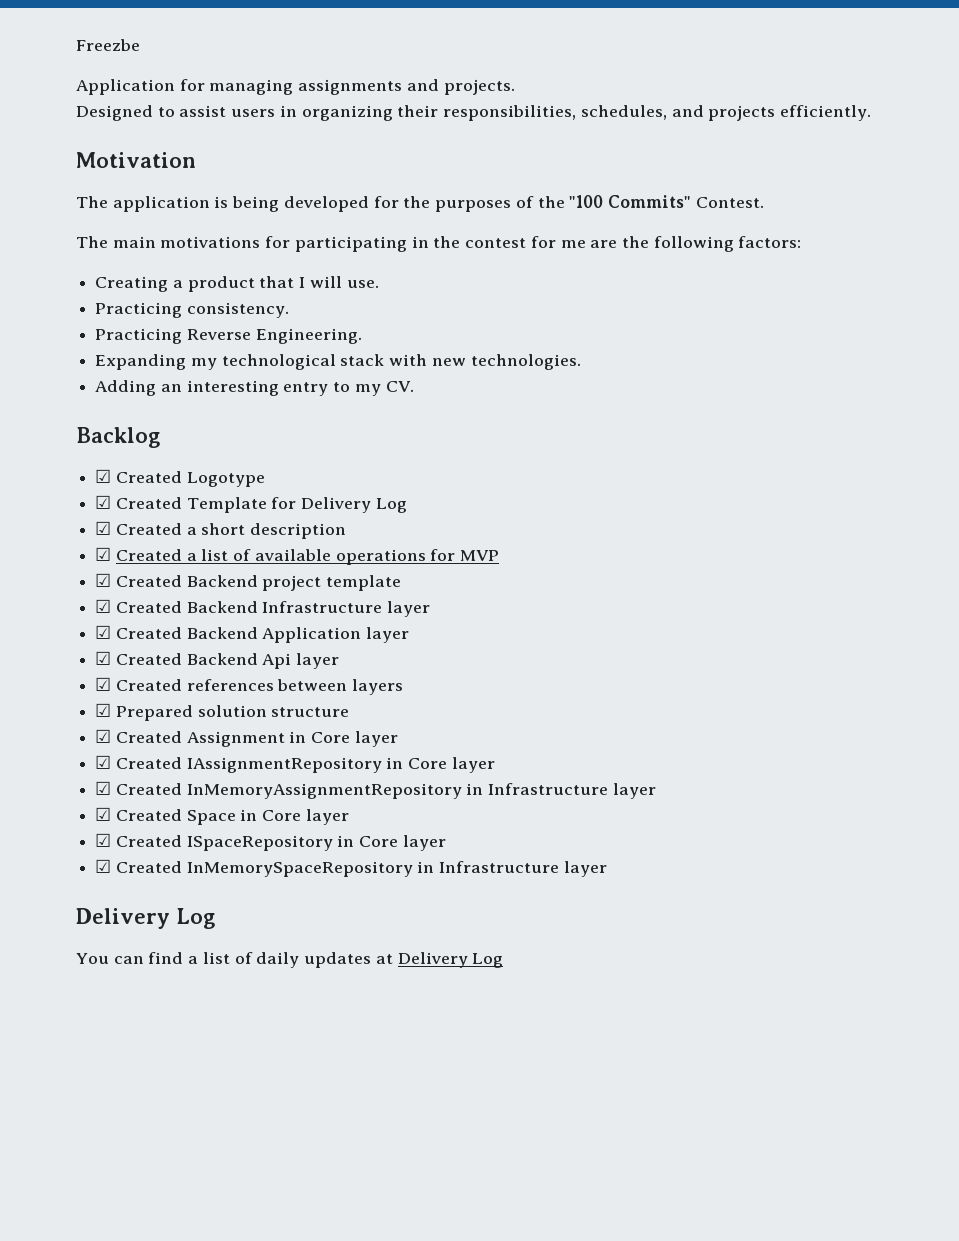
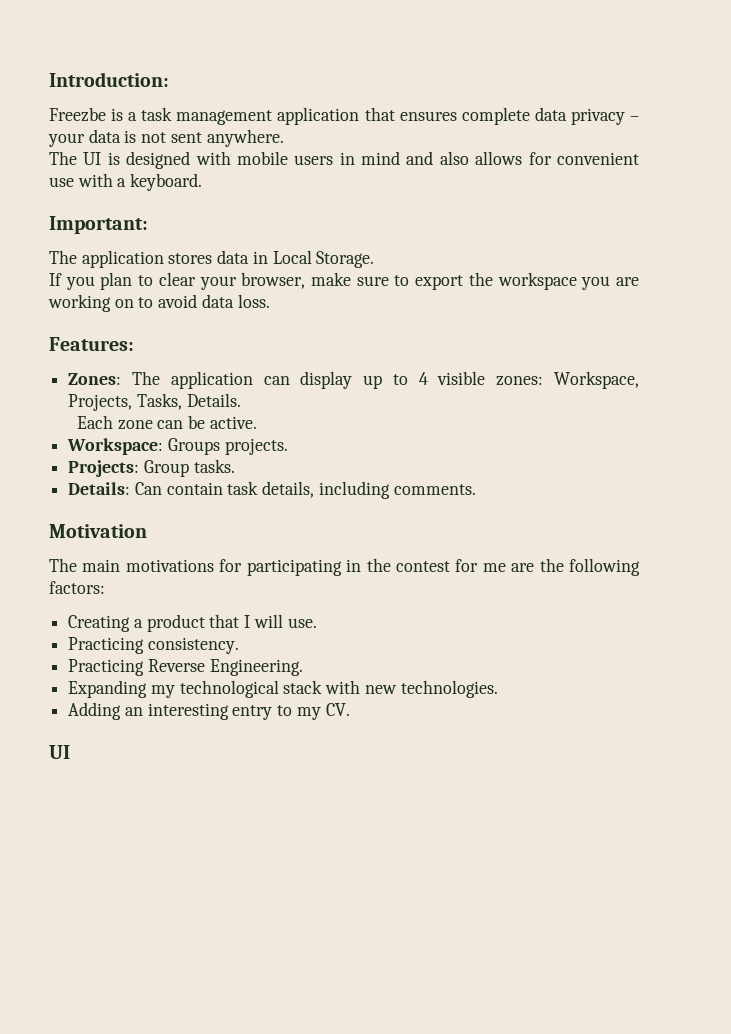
(76, 45) none -> [49,72,169,87] Introduction: //
[76,79,515,95] [76,105,871,121] [76,152,196,168] [76,195,764,212] // Application for managing assignments and projects. // Designed to assist users in organizing their responsibilities, schedules, and projects efficiently. // Motivation // The application is being developed for the purposes of the "100 Commits" Contest. -> [111,107,639,125] [48,129,284,147] [49,151,640,169] [49,173,203,191] [49,216,148,234] [49,250,375,268] [49,272,639,290] [48,294,270,312] [49,337,134,351] [68,371,639,389] [68,393,241,411] [76,415,257,430] [67,438,288,455] [68,459,235,477] [68,481,476,499] [49,524,147,538] is a task management application that ensures complete data privacy – your data is not sent anywhere. // The UI is designed with mobile users in mind and also allows for convenient use with a keyboard. // Important: // The application stores data in Local Storage. // If you plan to clear your browser, make sure to export the workspace you are working on to avoid data loss. // Features: // Zones: The application can display up to 4 visible zones: Workspace, Projects, Tasks, Details. // Each zone can be active. // Workspace: Groups projects. // Projects: Group tasks. // Details: Can contain task details, including comments. // Motivation
[76,427,160,448] [95,469,265,487] [95,495,407,513] [95,521,347,539] [95,547,500,565] [95,573,402,591] [95,599,431,617] [95,625,410,643] [95,651,340,669] [95,677,404,695] [95,703,350,721] [95,729,398,747] [95,755,495,773] [95,781,656,799] [95,807,349,825] [95,833,446,851] [95,859,607,877] [76,908,215,929] [76,952,504,968] Backlog // ☑ Created Logotype // ☑ Created Template for Delivery Log // ☑ Created a short description // ☑ Created a list of available operations for MVP // ☑ Created Backend project template // ☑ Created Backend Infrastructure layer // ☑ Created Backend Application layer // ☑ Created Backend Api layer // ☑ Created references between layers // ☑ Prepared solution structure // ☑ Created Assignment in Core layer // ☑ Created IAssignmentRepository in Core layer // ☑ Created InMemoryAssignmentRepository in Infrastructure layer // ☑ Created Space in Core layer // ☑ Created ISpaceRepository in Core layer // ☑ Created InMemorySpaceRepository in Infrastructure layer // Delivery Log // You can find a list of daily updates at Delivery Log -> [49,745,70,759] UI

